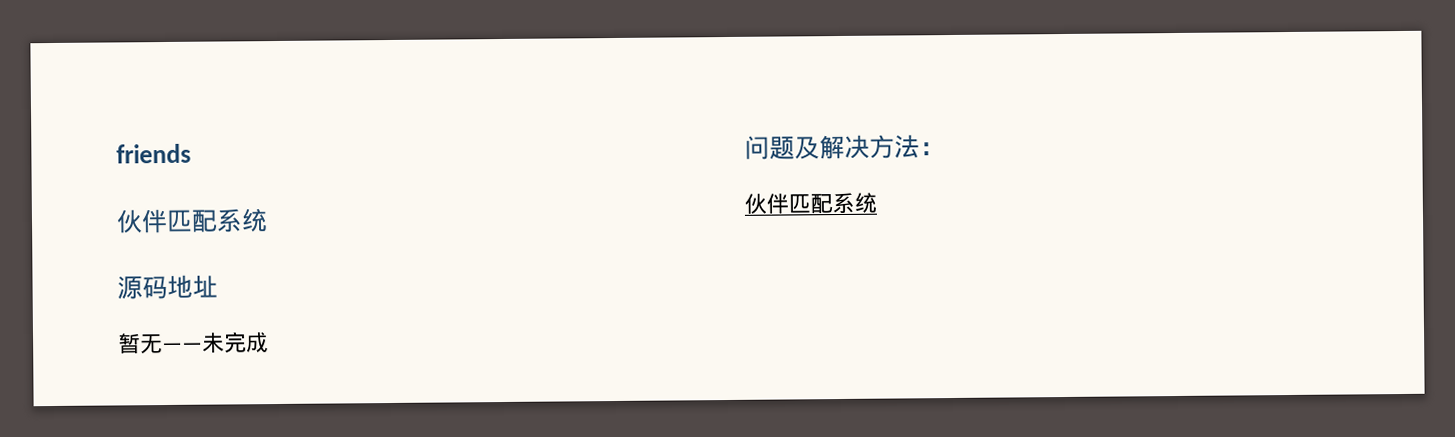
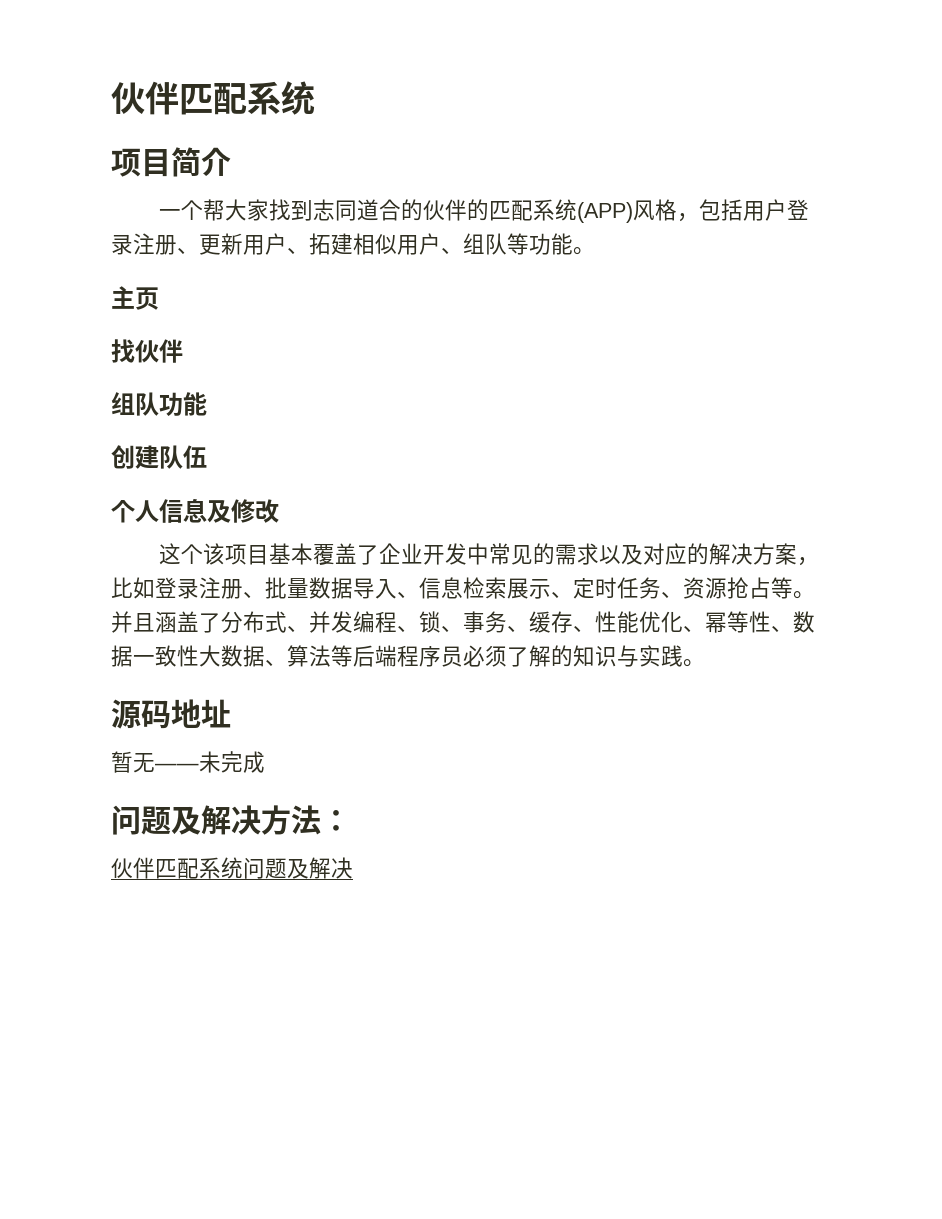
[116,143,191,164] [116,208,268,234] friends // 伙伴匹配系统 -> [111,81,315,115] [111,147,231,177] [159,199,810,223] [111,233,595,255] [111,286,159,310] [111,339,183,363] [111,392,207,416] [111,445,207,469] [111,498,279,523] [159,543,820,566] [111,577,815,599] [111,611,815,633] [111,645,705,667] 伙伴匹配系统 // 项目简介 // 一个帮大家找到志同道合的伙伴的匹配系统(APP)风格，包括用户登录注册、更新用户、拓建相似用户、组队等功能。 // 主页 // 找伙伴 // 组队功能 // 创建队伍 // 个人信息及修改 // 这个该项目基本覆盖了企业开发中常见的需求以及对应的解决方案，比如登录注册、批量数据导入、信息检索展示、定时任务、资源抢占等。并且涵盖了分布式、并发编程、锁、事务、缓存、性能优化、幂等性、数据一致性大数据、算法等后端程序员必须了解的知识与实践。
(877, 202) none -> [243,857,353,879] 问题及解决

